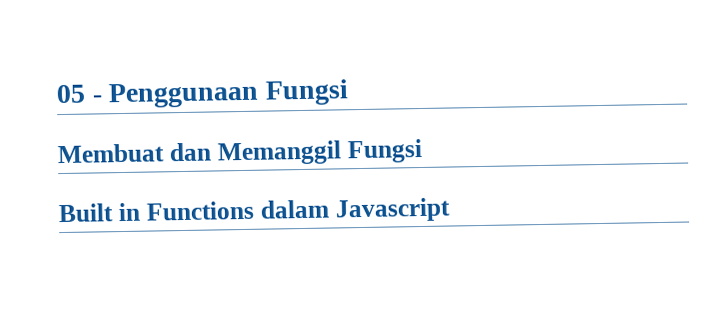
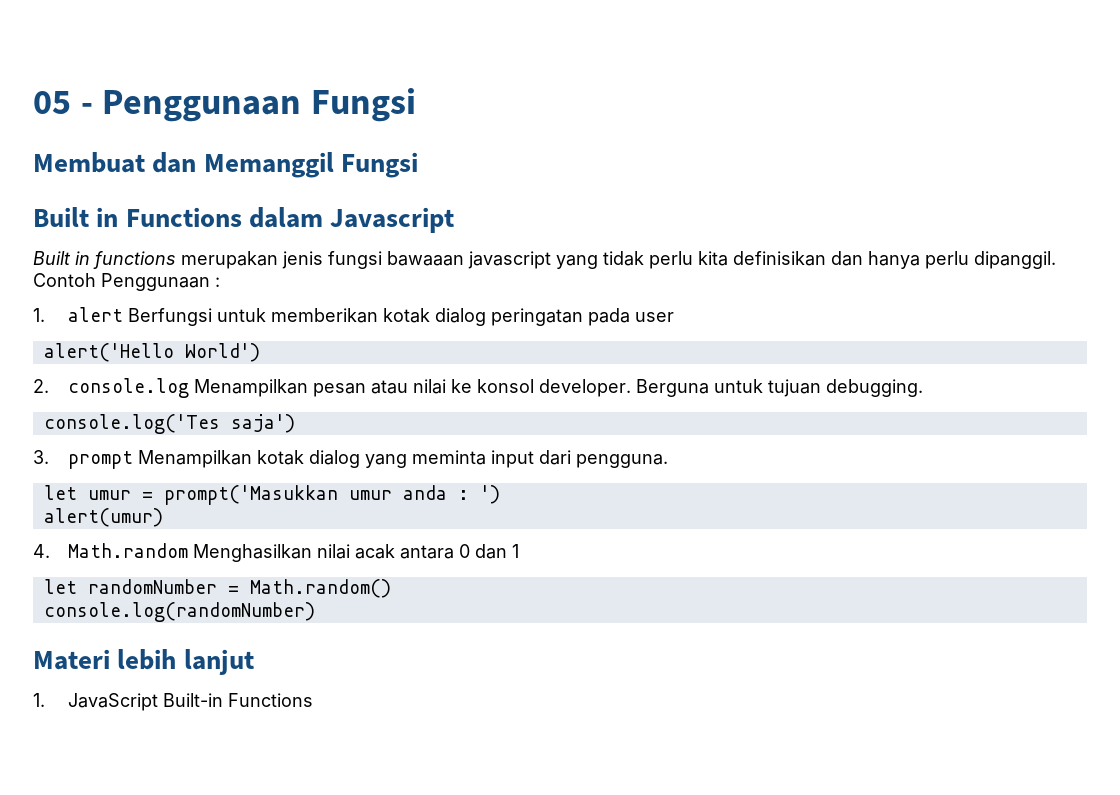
(451, 210) none -> [33,251,1056,269] [33,273,220,291] [33,307,674,326] [43,343,260,362] [33,378,923,398] [43,414,295,434] [33,450,668,469] [43,485,500,505] [43,508,163,527] [33,543,519,562] [43,579,391,598] [43,602,315,622] [33,649,254,675] [33,693,313,711] // Built in functions merupakan jenis fungsi bawaaan javascript yang tidak perlu kita definisikan dan hanya perlu dipanggil. Contoh Penggunaan : // 1. alert Berfungsi untuk memberikan kotak dialog peringatan pada user // alert('Hello World') // 2. console.log Menampilkan pesan atau nilai ke konsol developer. Berguna untuk tujuan debugging. // console.log('Tes saja') // 3. prompt Menampilkan kotak dialog yang meminta input dari pengguna. // let umur = prompt('Masukkan umur anda : ') // alert(umur) // 4. Math.random Menghasilkan nilai acak antara 0 dan 1 // let randomNumber = Math.random() // console.log(randomNumber) // Materi lebih lanjut // 1. JavaScript Built-in Functions

